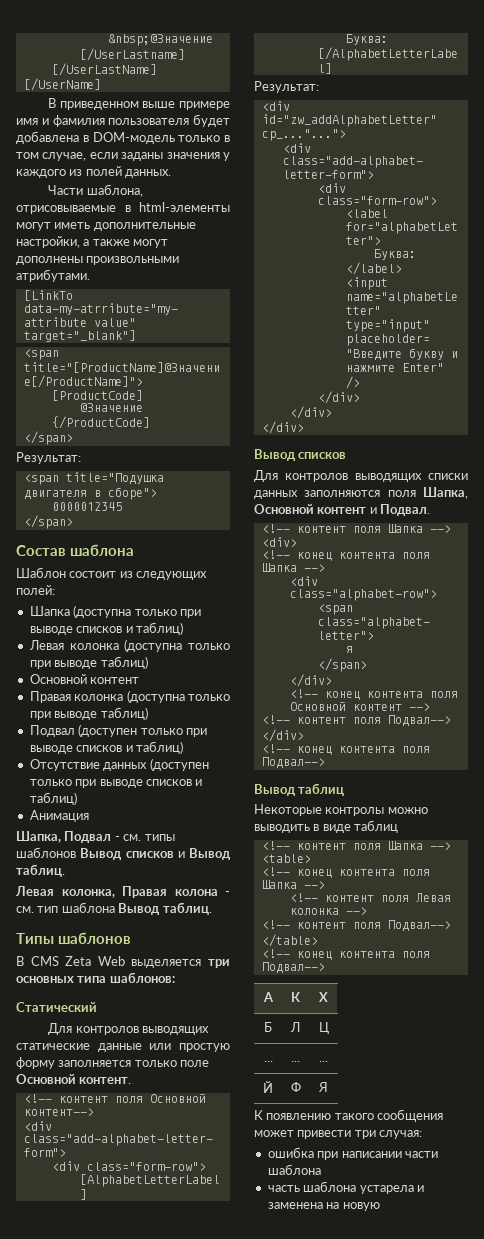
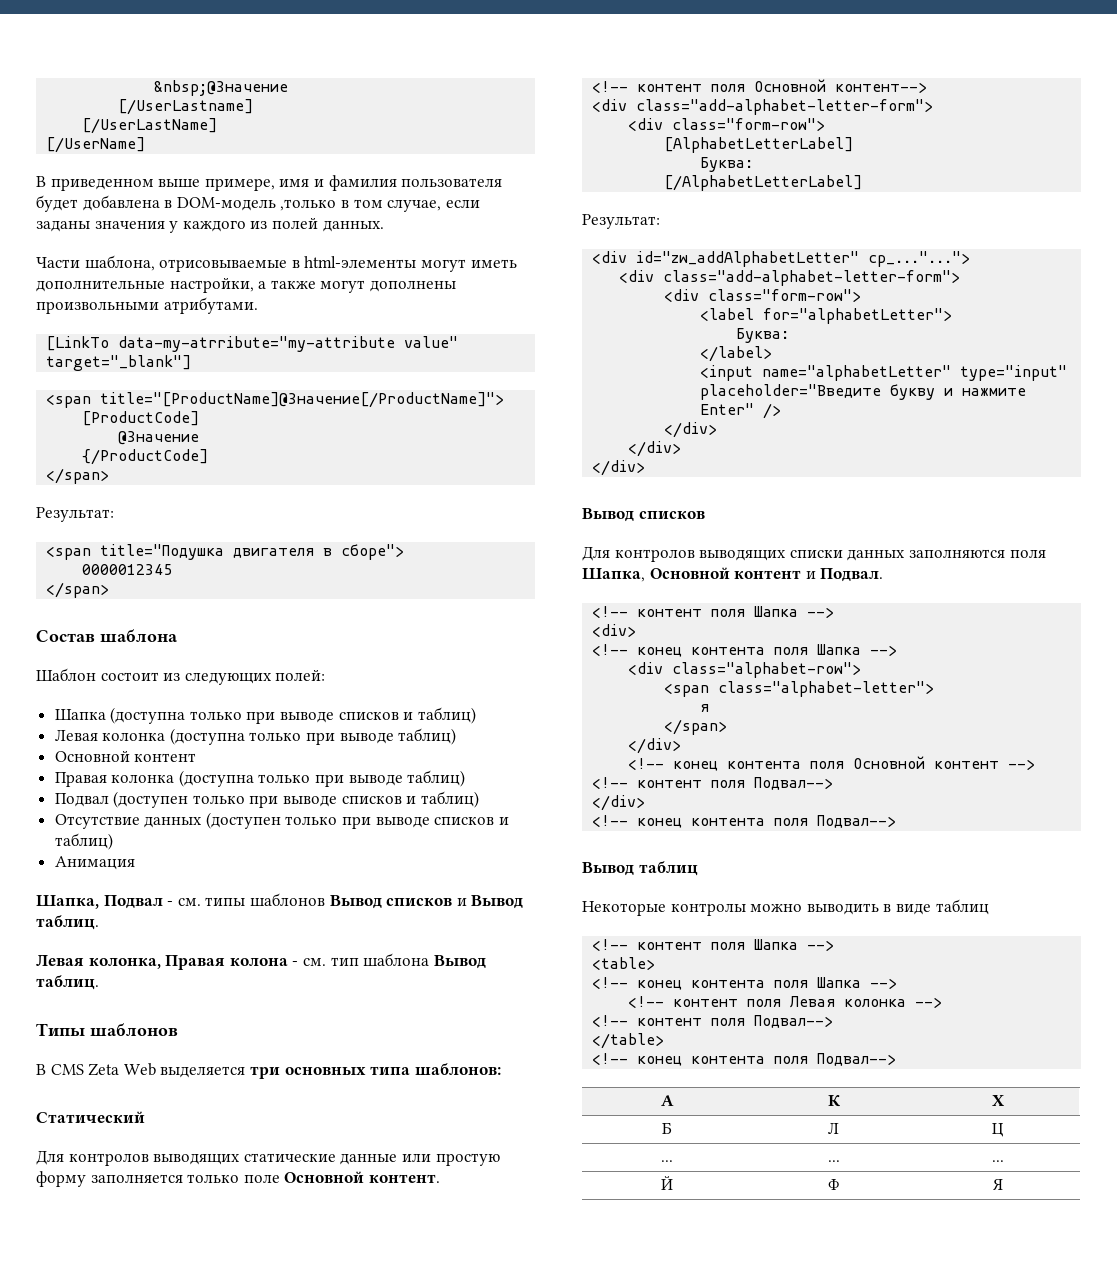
[178,101,230,110] примере -> [204,178,275,191] примере,
[178,135,221,142] только -> [280,199,337,211] ,только
[254,1109,444,1122] [254,1130,423,1139] [267,1147,438,1160] [267,1164,321,1175] [267,1181,424,1194] [267,1202,380,1211] // К появлению такого сообщения может привести три случая: // ошибка при написании части шаблона // часть шаблона устарела и заменена на новую -> (1003, 1184) none

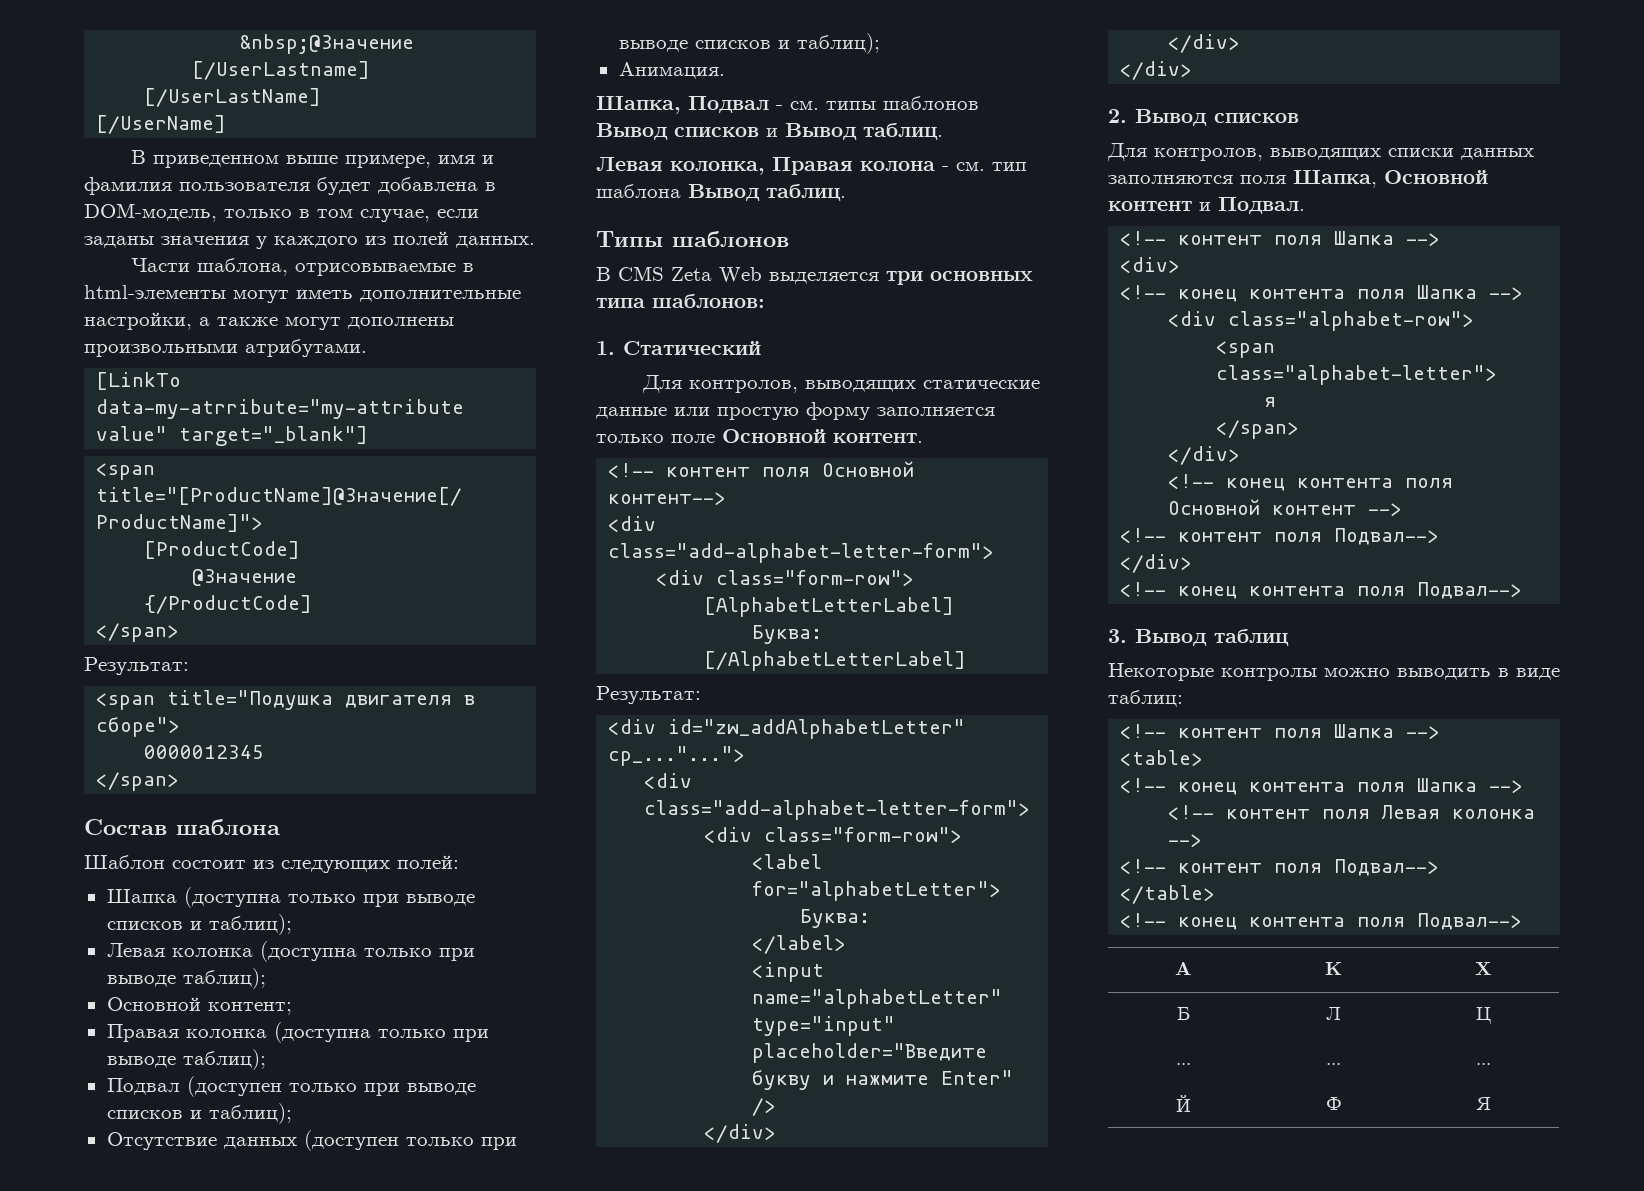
[176,197,337,211] DOM-модель ,только -> [84,203,292,222] DOM-модель, только
[417,707,476,724] таблиц) -> [208,914,292,935] таблиц);
[398,728,457,745] [54,750,197,762] таблиц) // Основной контент -> [182,968,266,989] [106,997,292,1015] таблиц); // Основной контент;
[407,770,466,787] таблиц) -> [182,1049,266,1070] таблиц);
[420,791,479,808] таблиц) -> [208,1103,292,1124] таблиц);
[54,833,113,850] [54,856,135,870] таблиц) // Анимация -> [796,33,880,54] [618,62,725,79] таблиц); // Анимация.
(501, 1069) none -> [596,341,615,355] 1.
[68,1153,149,1166] контролов -> [689,380,799,393] контролов,
(646, 468) none -> [1108,109,1127,123] 2.
[614,549,695,562] контролов -> [1154,148,1263,161] контролов,
(897, 821) none -> [1108,629,1127,643] 3.
[935,899,989,915] таблиц -> [1108,690,1183,707] таблиц:

